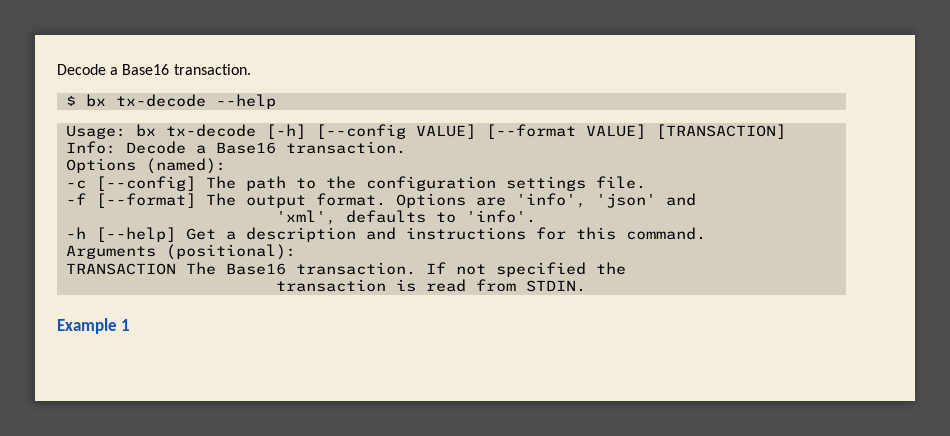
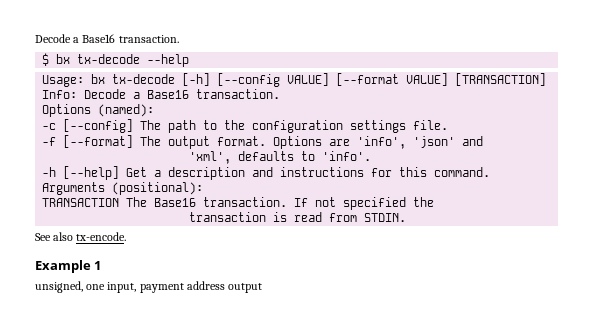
(587, 286) none -> [35,232,127,241] // See also tx-encode.
(131, 325) none -> [35,281,263,293] // unsigned, one input, payment address output

